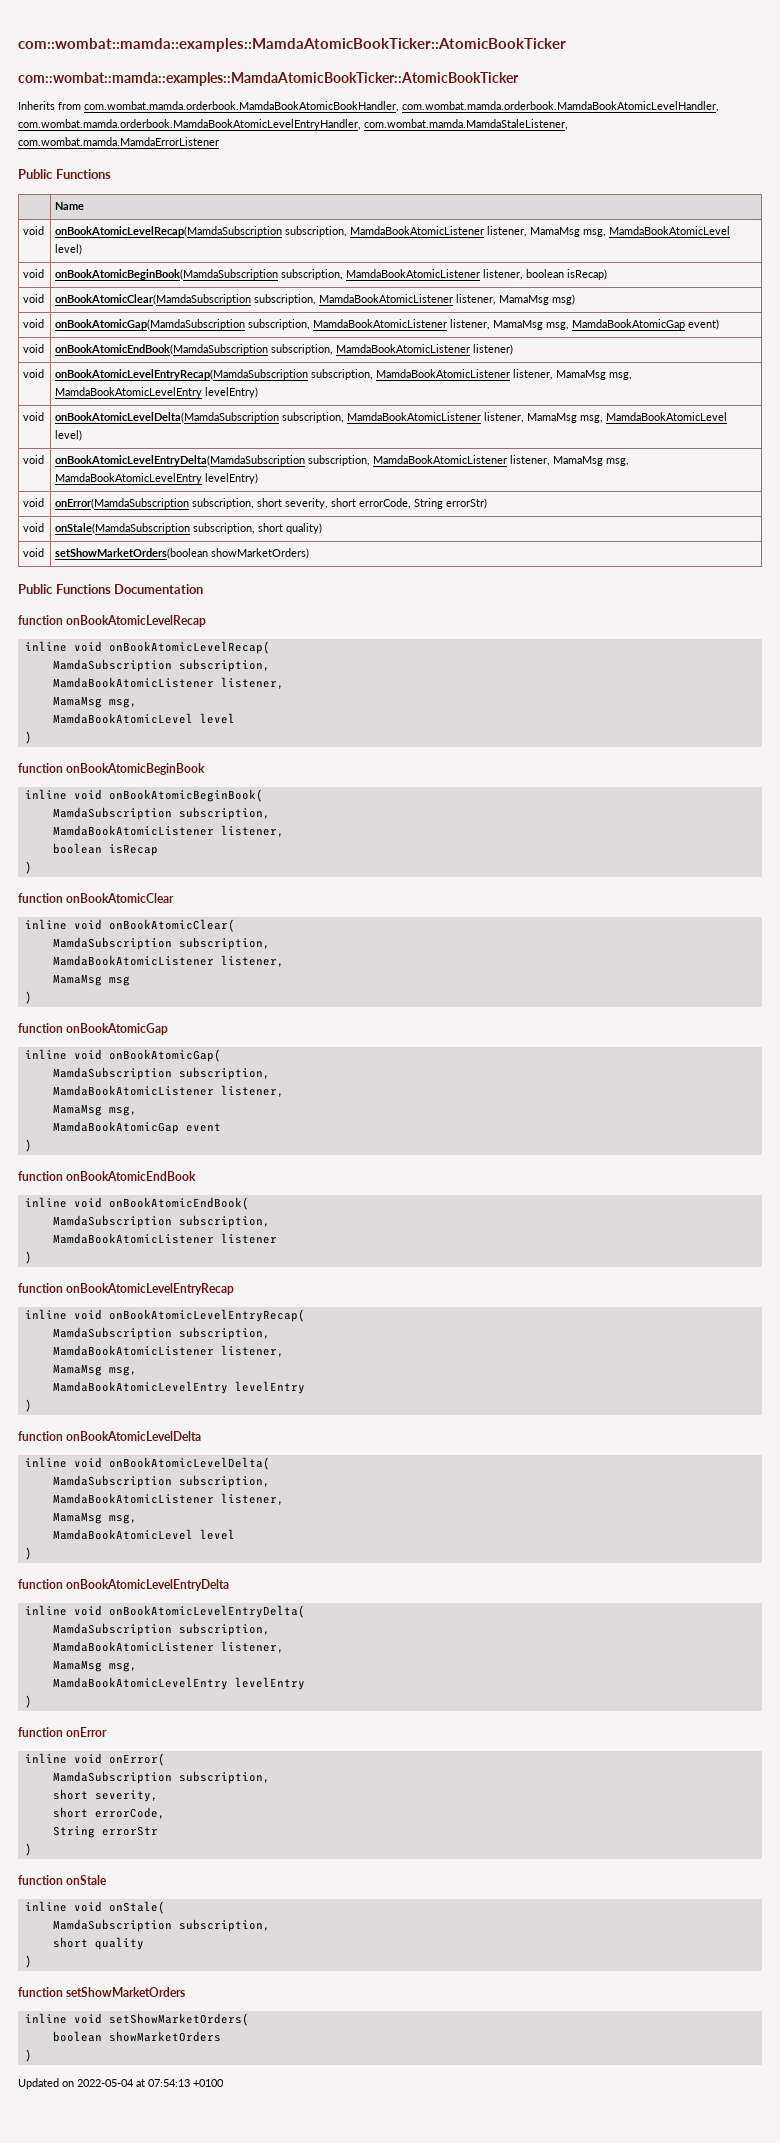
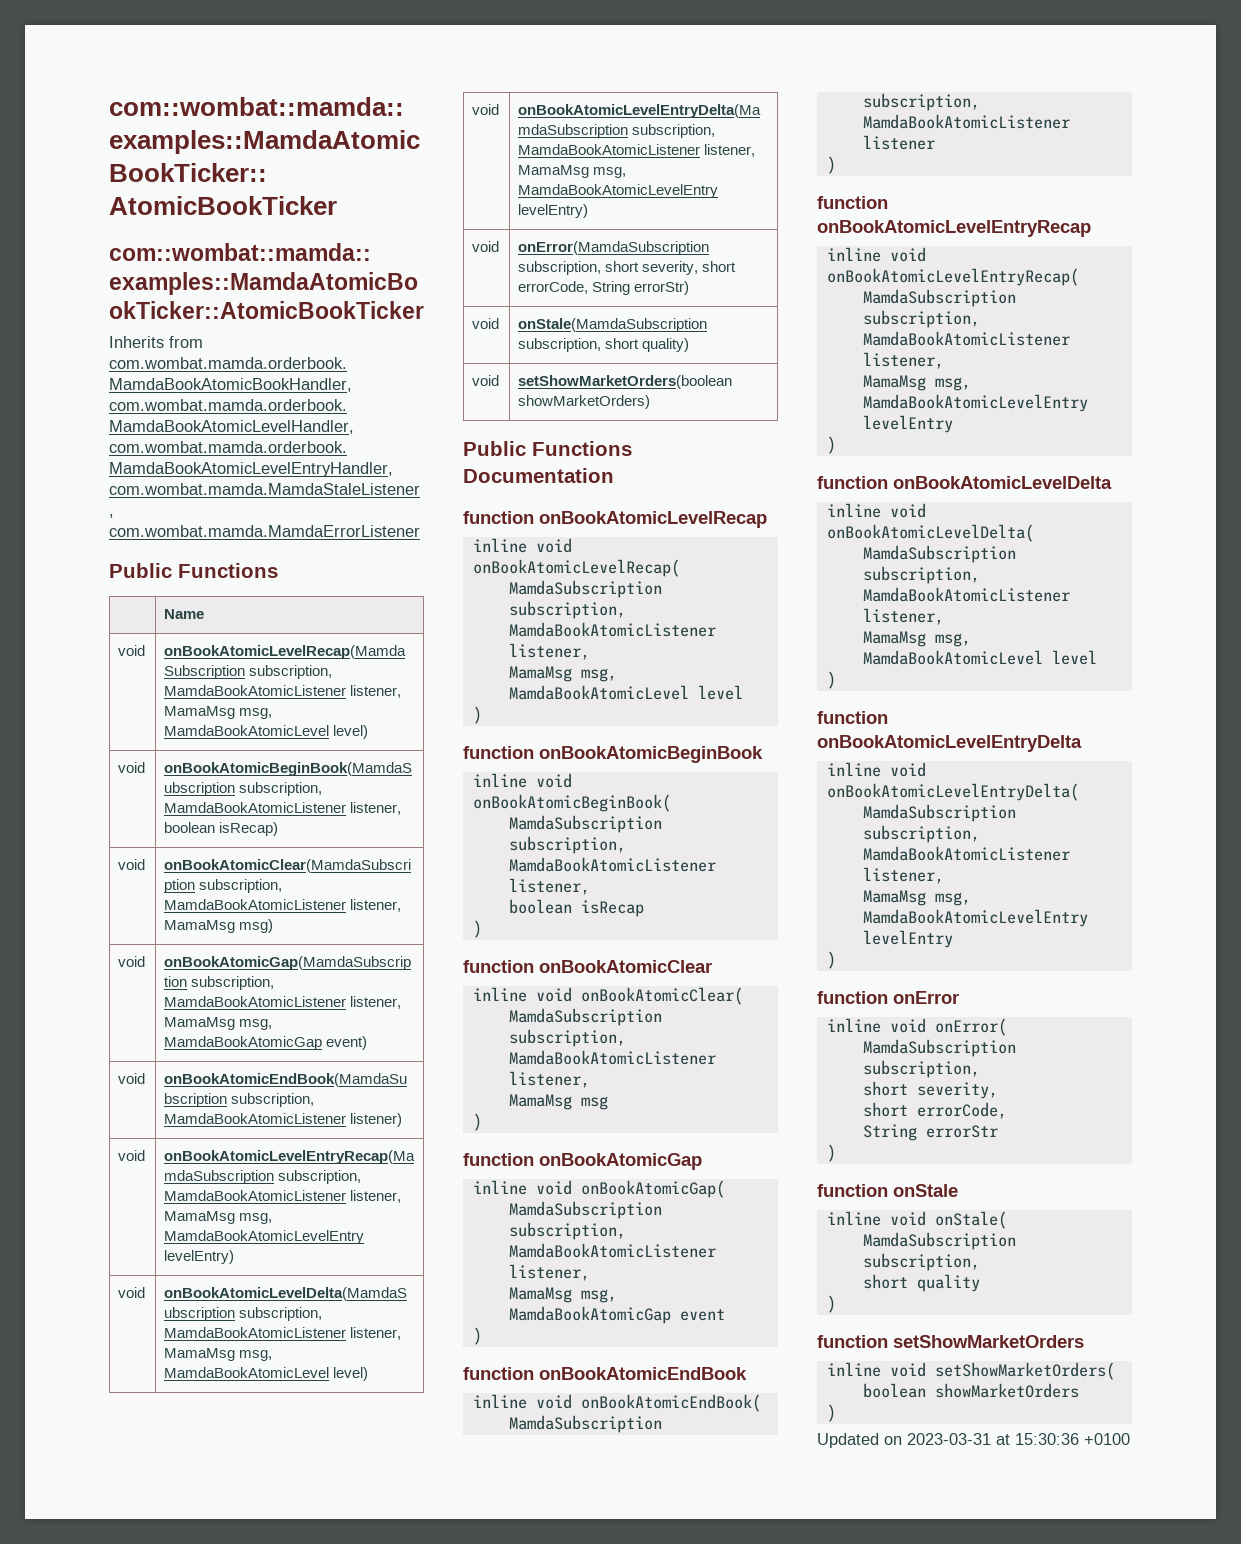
[77,2079,190,2087] 2022-05-04 at 07:54:13 -> [907,1433,1079,1445] 2023-03-31 at 15:30:36

